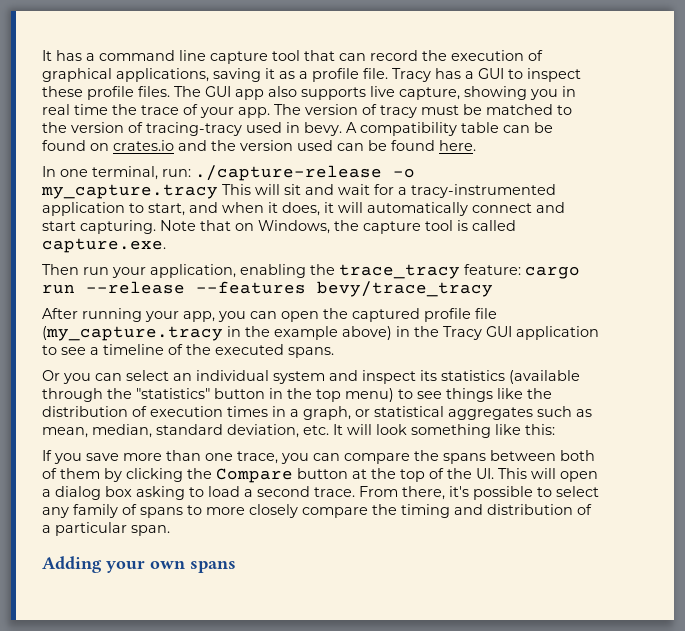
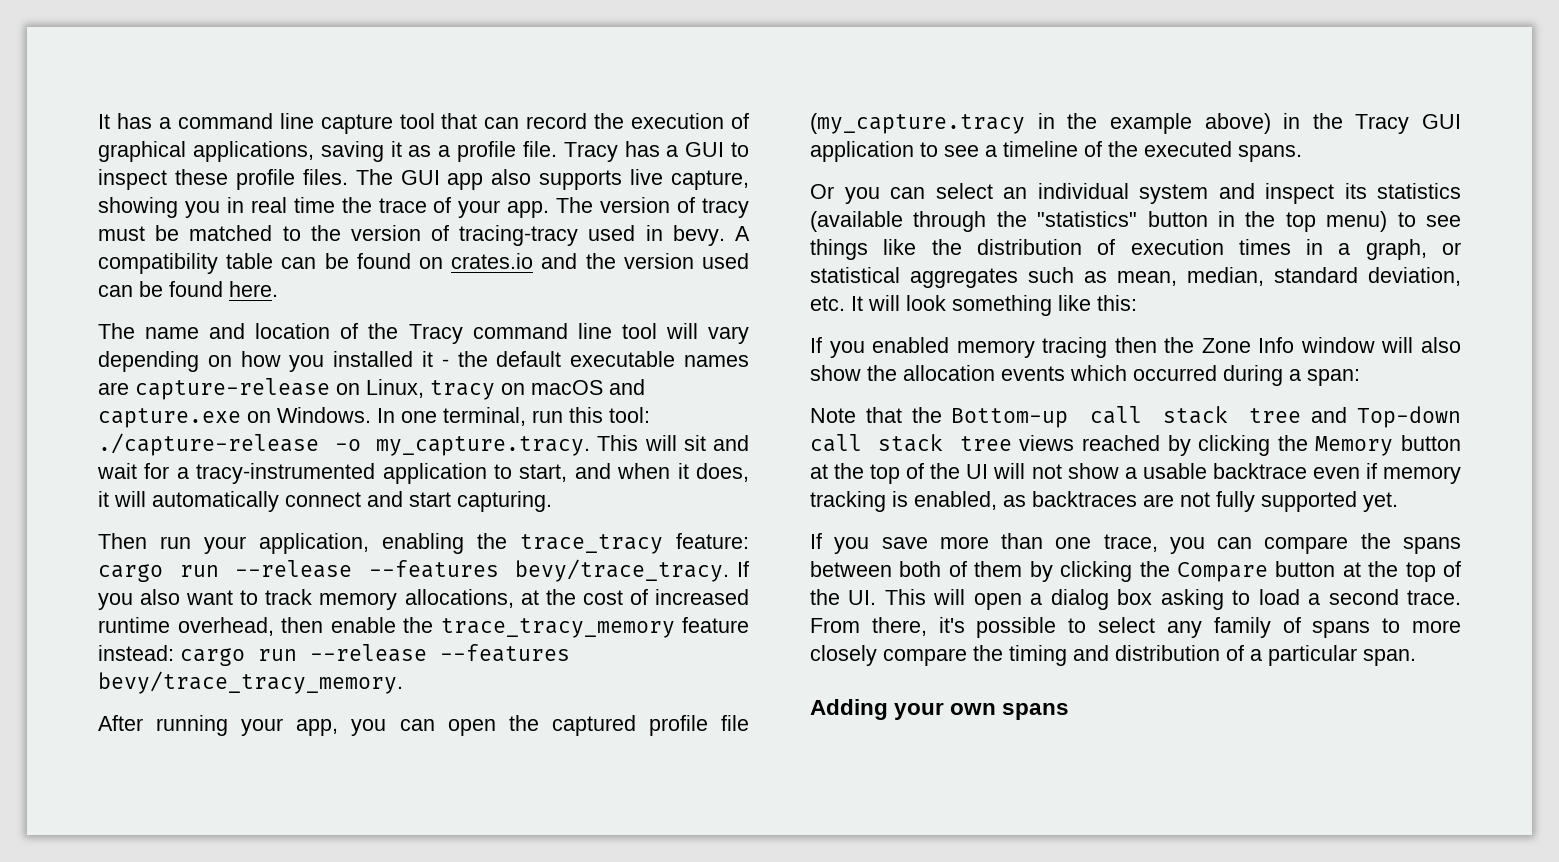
[42,166,191,180] In one terminal, run: -> [98,323,749,344] [98,351,749,372] [98,378,645,400] [98,407,650,428] The name and location of the Tracy command line tool will vary depending on how you installed it - the default executable names are capture-release on Linux, tracy on macOS and capture.exe on Windows. In one terminal, run this tool:
[41,184,218,199] my_capture.tracy -> [376,436,591,456] my_capture.tracy.
[160,220,516,234] [42,238,166,253] Note that on Windows, the capture tool is called capture.exe. -> (552, 501) none
[317,281,493,297] bevy/trace_tracy -> [515,559,750,582] [98,589,749,610] [98,617,749,638] [98,644,570,666] [98,671,403,694] bevy/trace_tracy. If you also want to track memory allocations, at the cost of increased runtime overhead, then enable the trace_tracy_memory feature instead: cargo run --release --features bevy/trace_tracy_memory.
(555, 429) none -> [810,337,1461,358] [810,365,1360,386] [810,406,1461,428] [810,434,1461,456] [810,463,1461,484] [810,491,1398,512] // If you enabled memory tracing then the Zone Info window will also show the allocation events which occurred during a span: // Note that the Bottom-up call stack tree and Top-down call stack tree views reached by clicking the Memory button at the top of the UI will not show a usable backtrace even if memory tracking is enabled, as backtraces are not fully supported yet.

